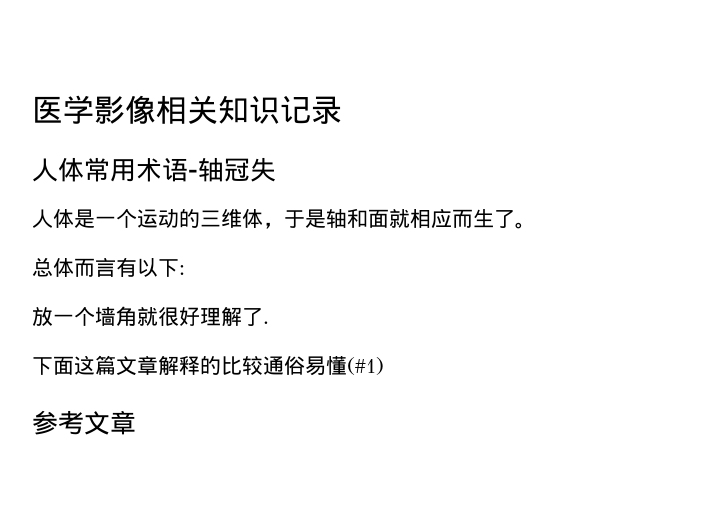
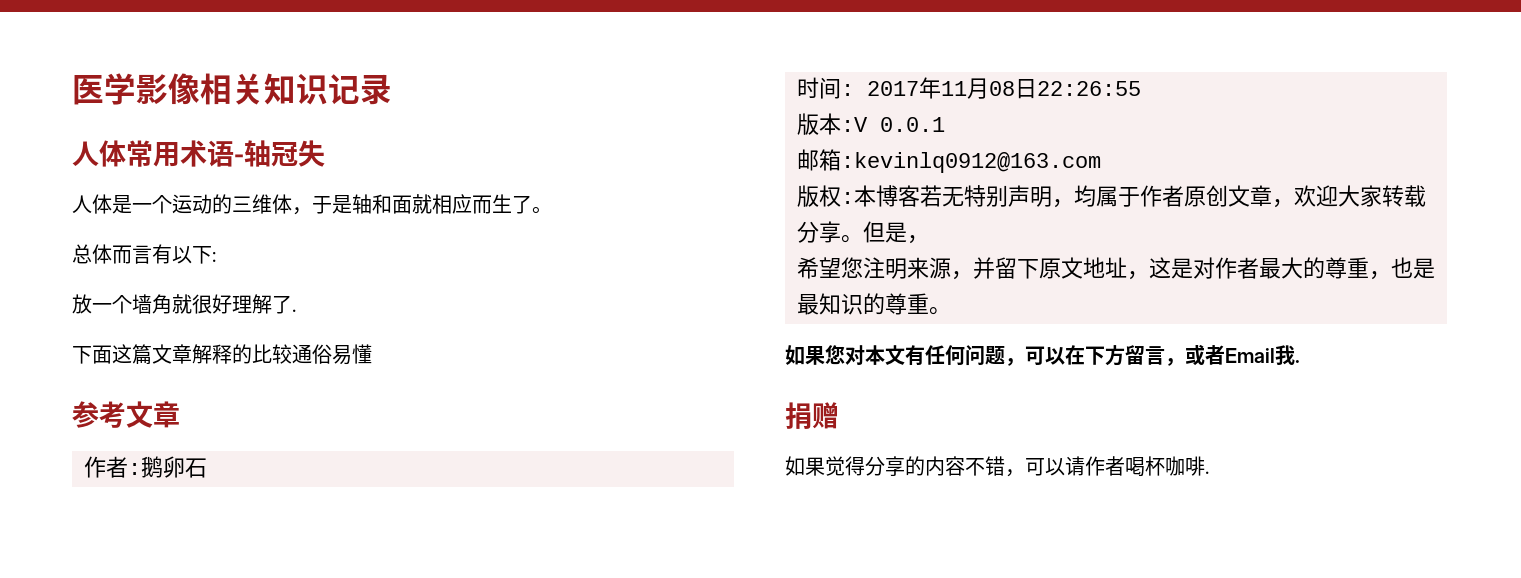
[347,357,384,375] (#1) -> (372, 354) none
(136, 422) none -> [84,456,207,478] [797,77,1141,99] [797,113,945,135] [797,149,1101,173] [797,185,1426,208] [797,221,929,244] [797,257,1435,280] [797,293,951,315] [785,344,1300,366] [785,402,839,429] [785,456,1209,477] // 作者:鹅卵石 // 时间: 2017年11月08日22:26:55 // 版本:V 0.0.1 // 邮箱:kevinlq0912@163.com // 版权:本博客若无特别声明，均属于作者原创文章，欢迎大家转载分享。但是， // 希望您注明来源，并留下原文地址，这是对作者最大的尊重，也是最知识的尊重。 // 如果您对本文有任何问题，可以在下方留言，或者Email我. // 捐赠 // 如果觉得分享的内容不错，可以请作者喝杯咖啡.

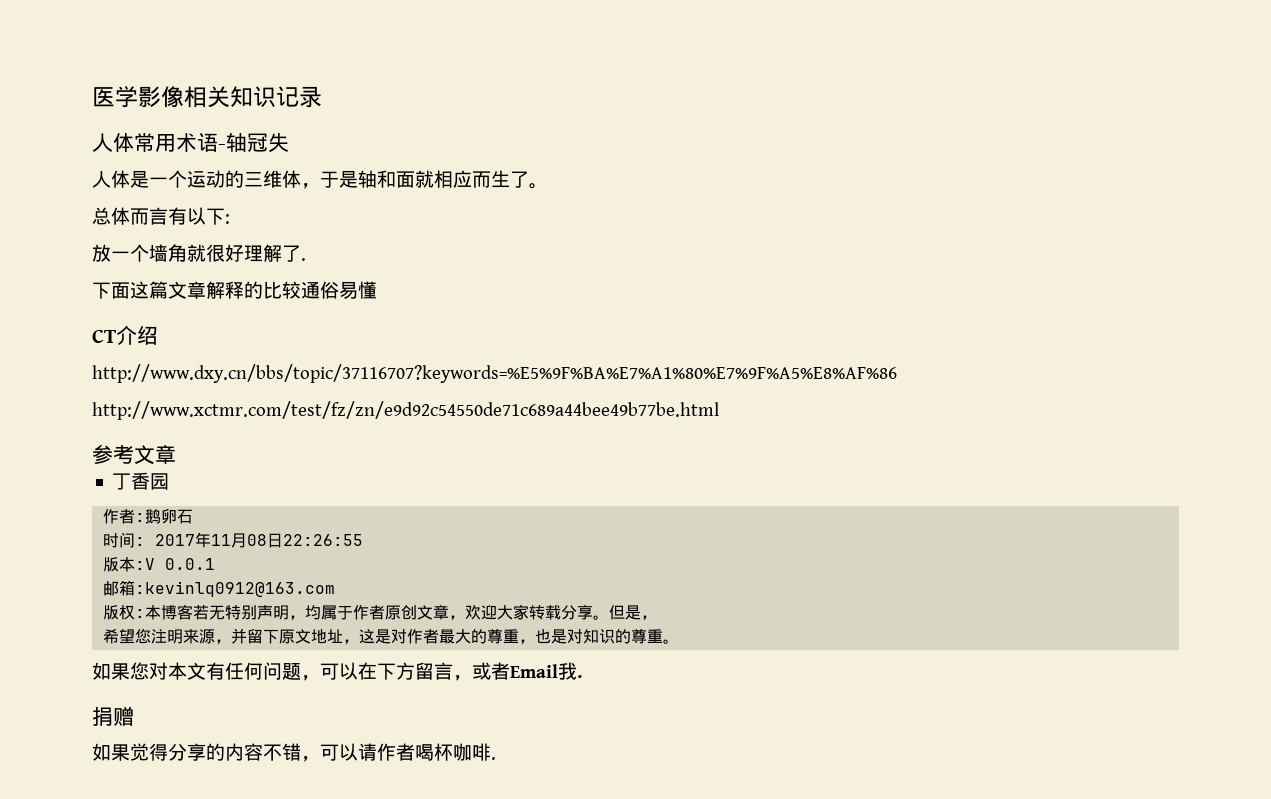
(372, 354) none -> [92,326,158,345] [92,364,897,383] [92,401,719,420] // CT介绍 // http://www.dxy.cn/bbs/topic/37116707?keywords=%E5%9F%BA%E7%A1%80%E7%9F%A5%E8%AF%86 // http://www.xctmr.com/test/fz/zn/e9d92c54550de71c689a44bee49b77be.html
(180, 414) none -> [112,472,170,490] // 丁香园
[797,294,819,315] 最 -> [567,629,584,644] 对

